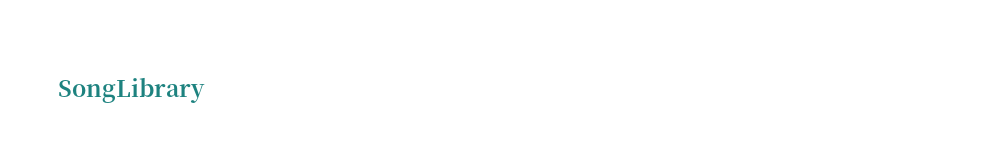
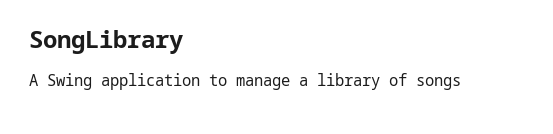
(205, 90) none -> [29,73,461,90] // A Swing application to manage a library of songs

